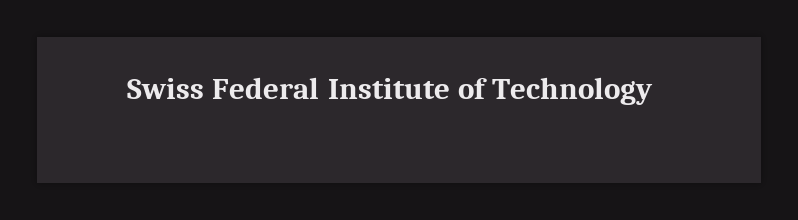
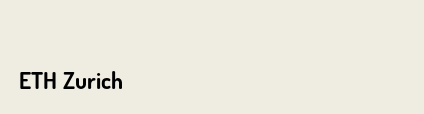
[127,77,654,105] Swiss Federal Institute of Technology -> [19,71,124,89] ETH Zurich

